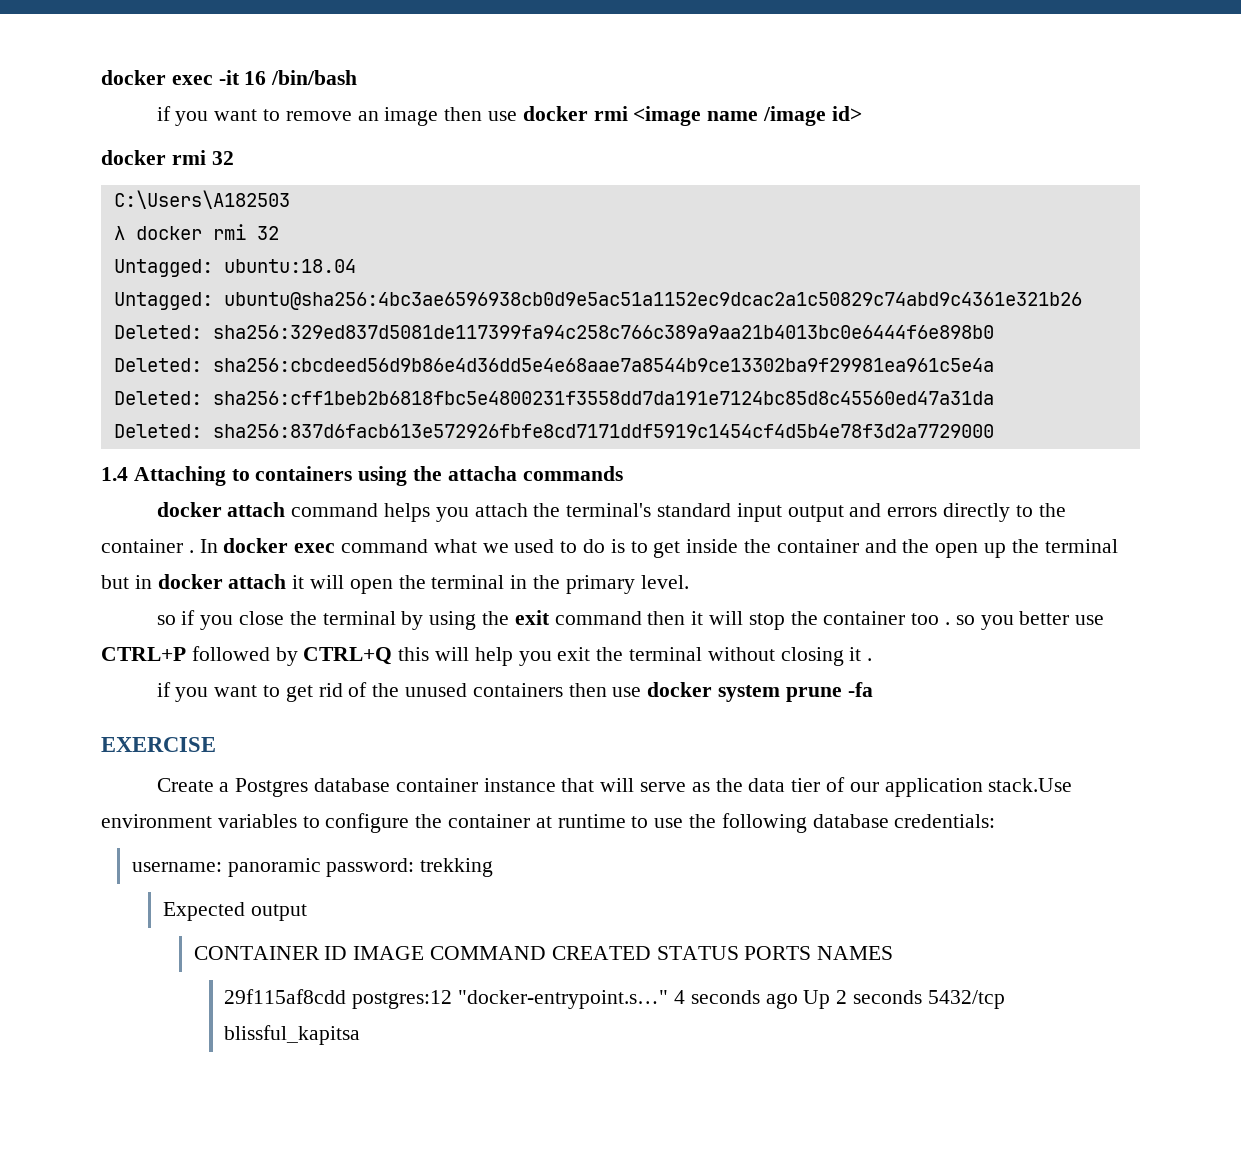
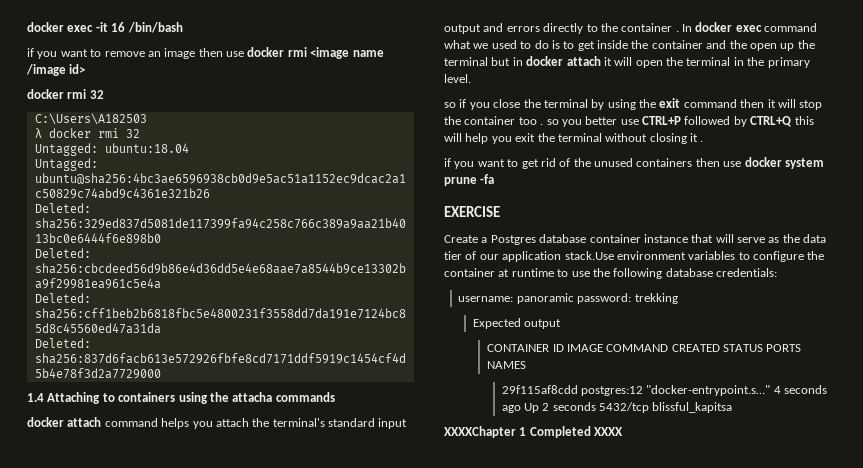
(361, 1035) none -> [444,426,624,438] // XXXXChapter 1 Completed XXXX

